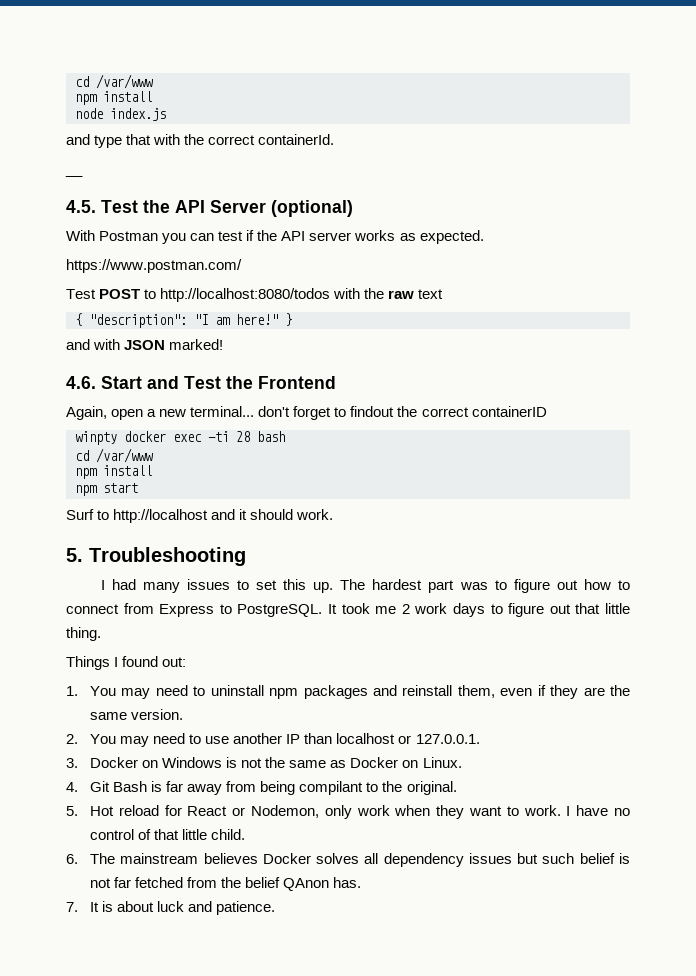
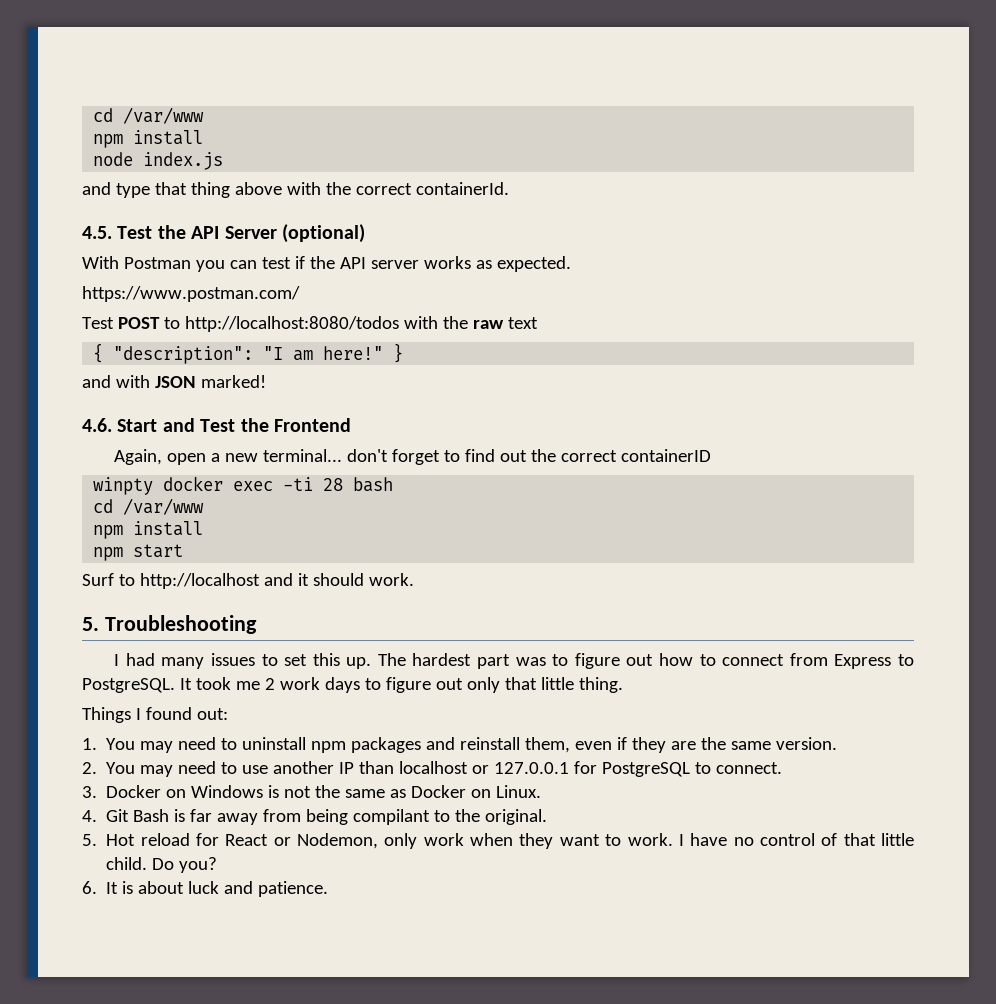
(152, 139) none -> [190,182,282,198] thing above
[65,174,83,177] // __ -> (509, 188) none
[350,406,395,417] findout -> [465,449,528,462] find out
(571, 609) none -> [466,677,500,693] only
[415,734,480,744] 127.0.0.1. -> [494,761,783,777] 127.0.0.1 for PostgreSQL to connect.
[66,853,631,867] [90,877,362,891] [66,902,78,912] // 6. The mainstream believes Docker solves all dependency issues but such belief is not far fetched from the belief QAnon has. // 7. -> [152,857,218,873] [82,881,97,894] Do you? // 6.

